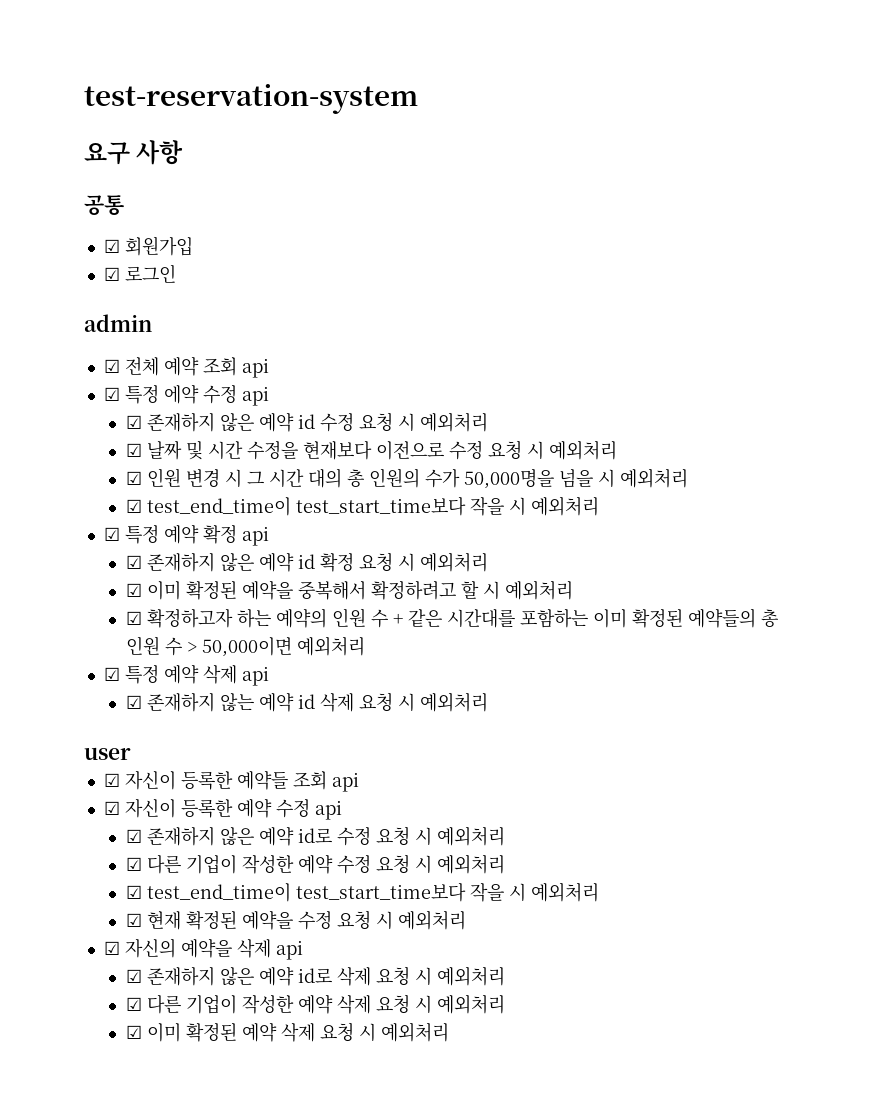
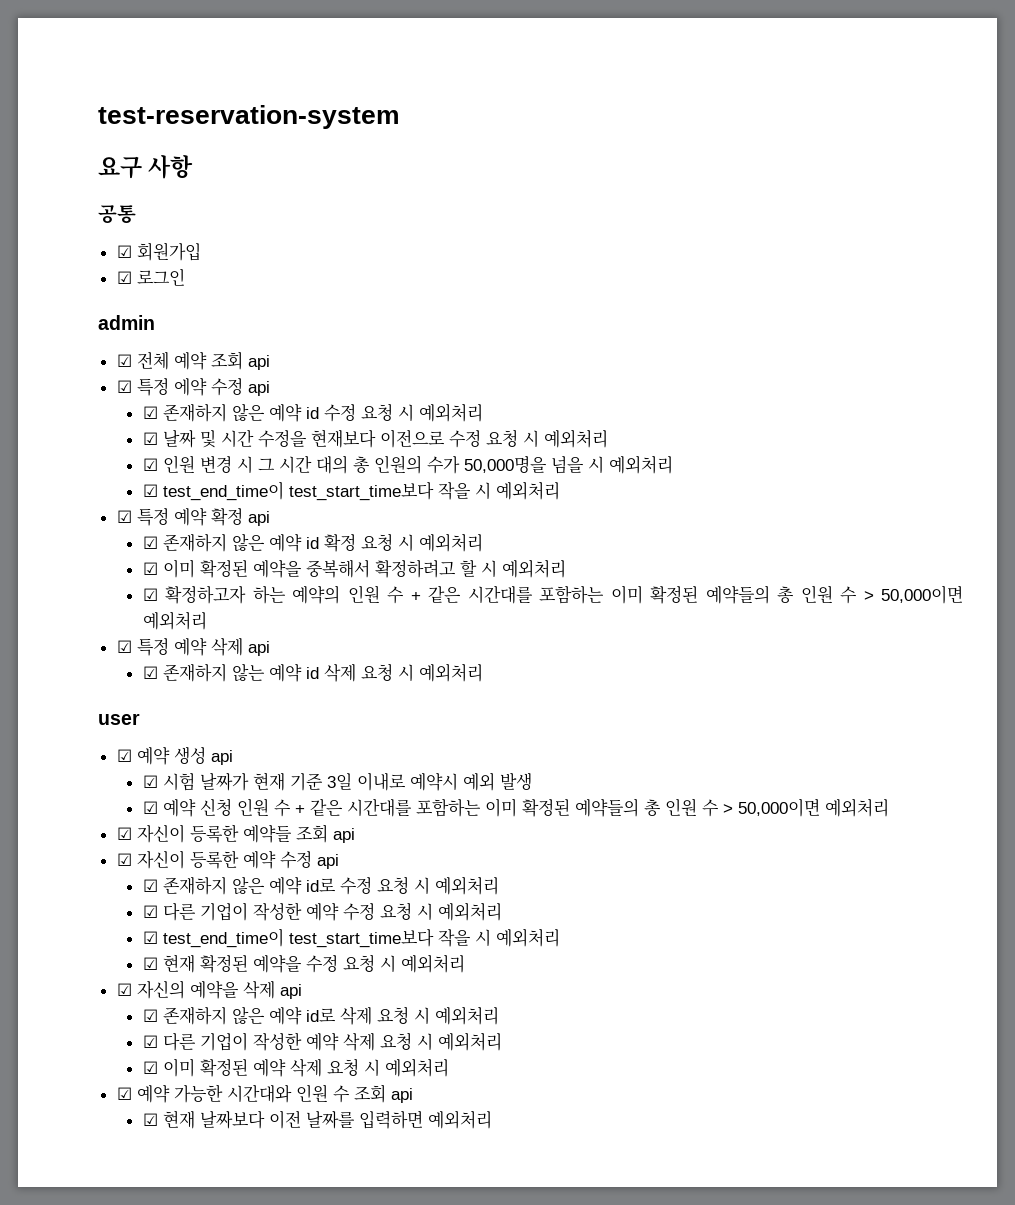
(131, 753) none -> [116,746,233,765] [142,772,532,791] [142,798,889,817] // ☑ 예약 생성 api // ☑ 시험 날짜가 현재 기준 3일 이내로 예약시 예외 발생 // ☑ 예약 신청 인원 수 + 같은 시간대를 포함하는 이미 확정된 예약들의 총 인원 수 > 50,000이면 예외처리
(449, 1032) none -> [116,1084,413,1103] [142,1110,492,1129] // ☑ 예약 가능한 시간대와 인원 수 조회 api // ☑ 현재 날짜보다 이전 날짜를 입력하면 예외처리

